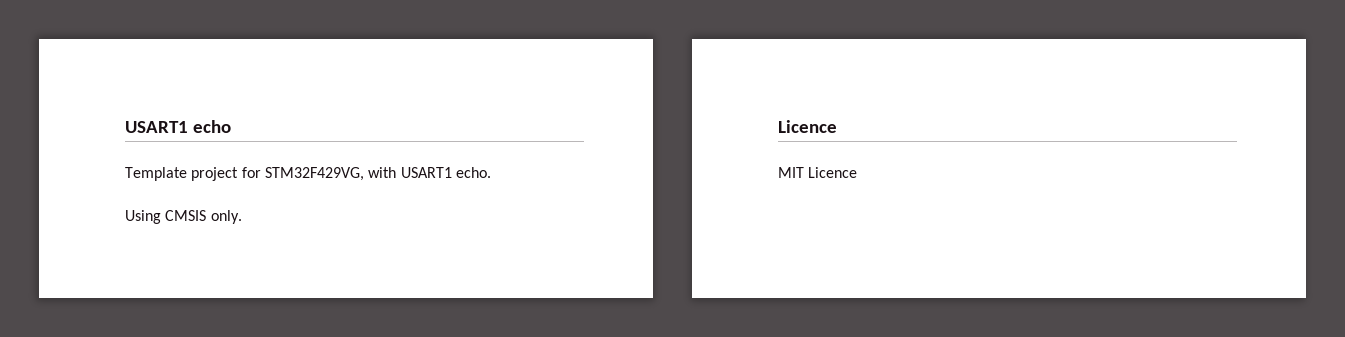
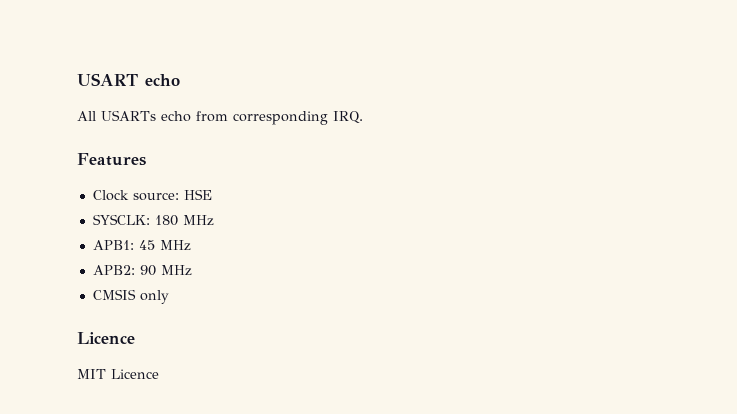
[125,121,188,133] USART1 -> [77,73,138,86] USART
[125,167,491,181] [125,210,242,224] Template project for STM32F429VG, with USART1 echo. // Using CMSIS only. -> [77,110,363,125] [77,153,146,166] [92,189,212,201] [92,214,214,226] [92,240,191,251] [92,265,192,276] [92,289,169,304] All USARTs echo from corresponding IRQ. // Features // Clock source: HSE // SYSCLK: 180 MHz // APB1: 45 MHz // APB2: 90 MHz // CMSIS only

